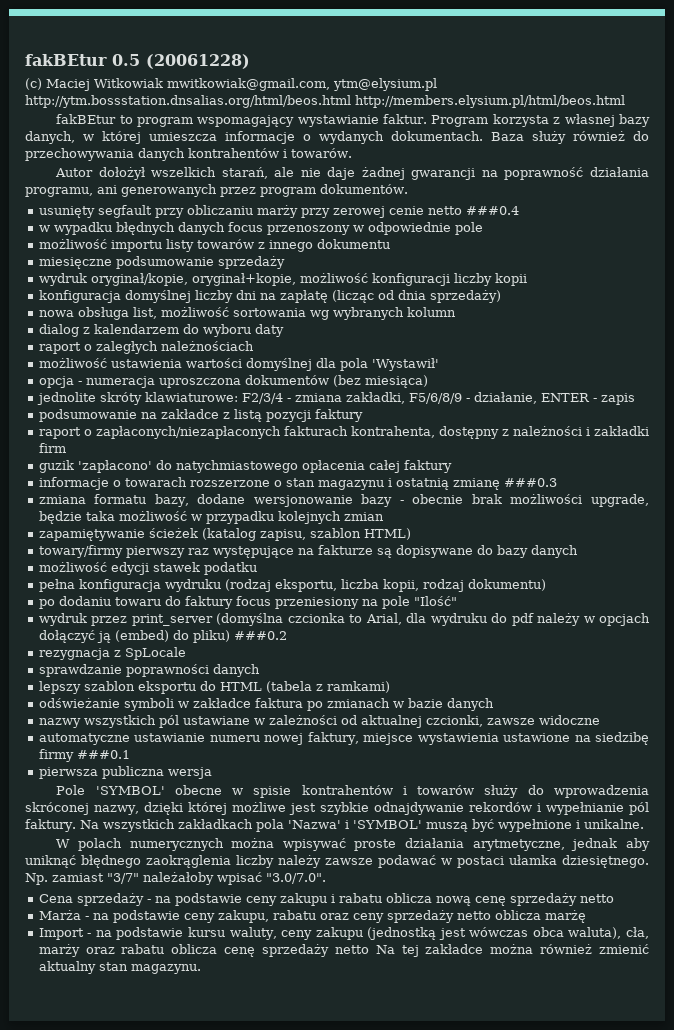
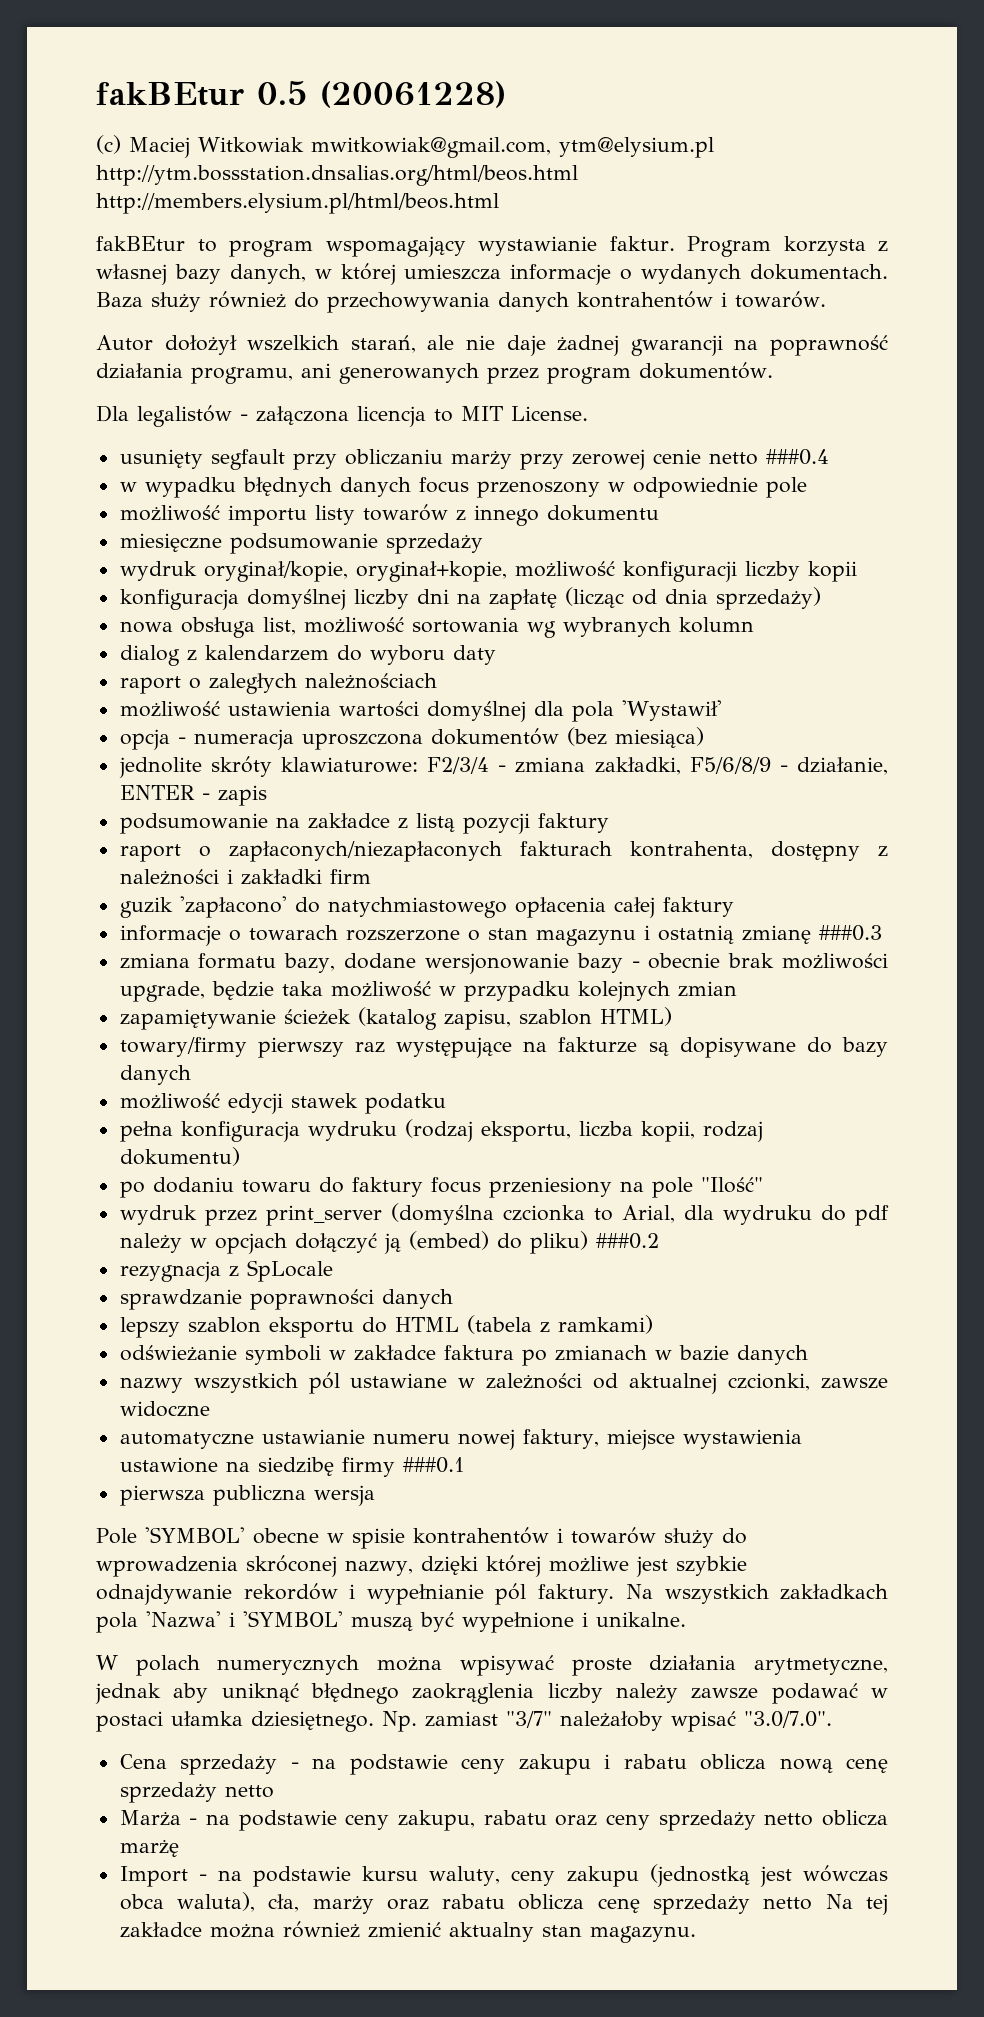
(408, 189) none -> [96,405,588,427] // Dla legalistów - załączona licencja to MIT License.

